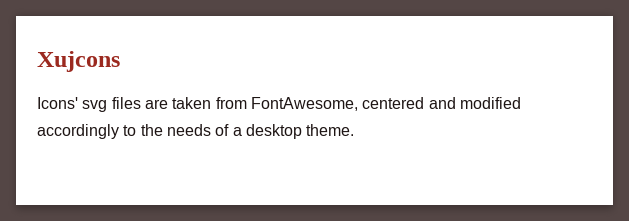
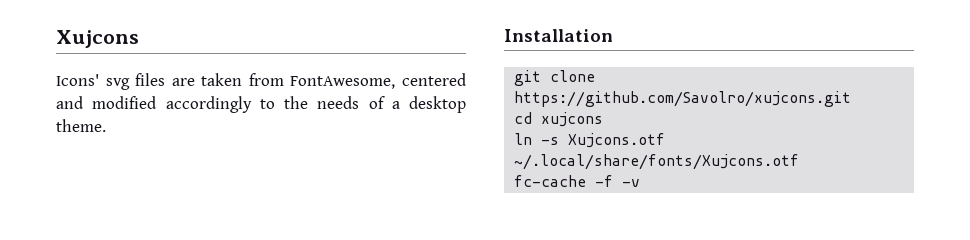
(355, 130) none -> [504,29,613,42] [514,70,596,86] [514,91,852,107] [514,112,604,127] [514,133,666,148] [514,154,800,170] [514,175,641,187] // Installation // git clone https://github.com/Savolro/xujcons.git // cd xujcons // ln -s Xujcons.otf ~/.local/share/fonts/Xujcons.otf // fc-cache -f -v

